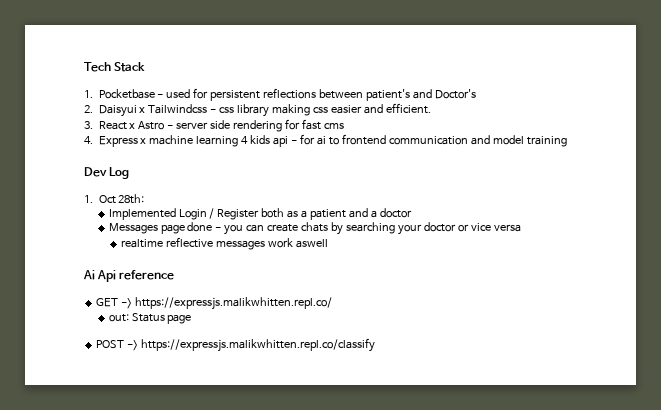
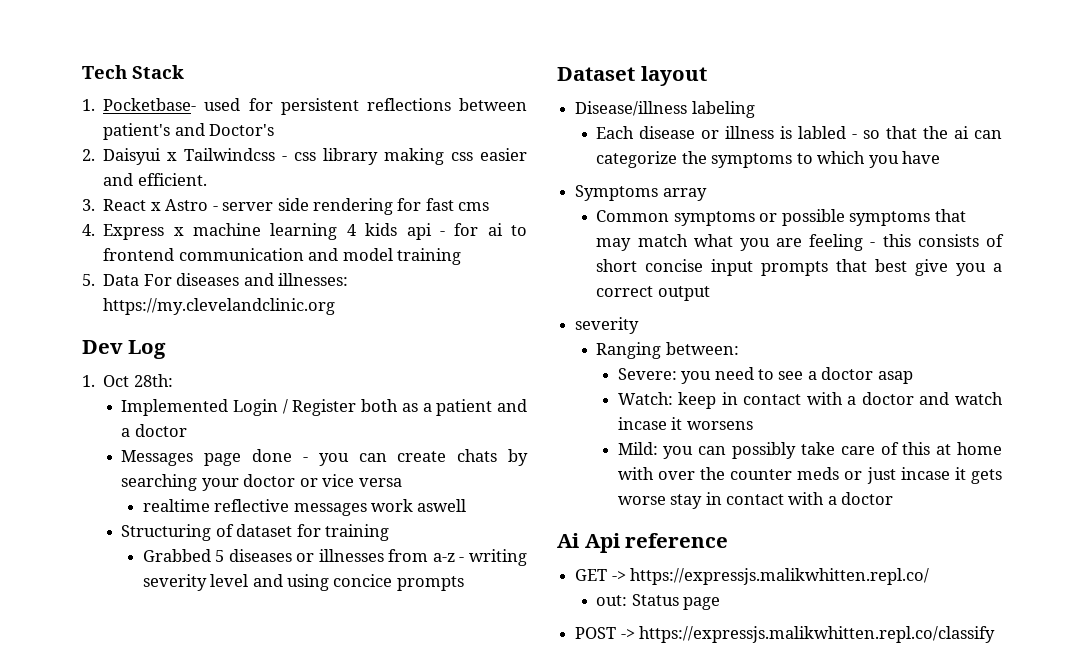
[98,89,164,99] Pocketbase - -> [103,98,197,111] Pocketbase-
(568, 141) none -> [82,273,349,286] [103,298,336,315] // 5. Data For diseases and illnesses: https://my.clevelandclinic.org
(328, 243) none -> [121,524,390,541] [142,549,527,566] [142,574,464,591] [557,66,707,86] [575,101,755,118] [596,126,1003,139] [596,151,941,168] [575,185,707,201] [596,209,966,226] [596,234,1004,251] [596,259,1002,276] [596,286,710,301] [575,317,640,334] [596,342,739,359] [617,367,913,384] [617,392,1003,409] [617,417,753,430] [617,442,1003,459] [617,467,1002,484] [617,492,894,509] // Structuring of dataset for training // Grabbed 5 diseases or illnesses from a-z - writing severity level and using concice prompts // Dataset layout // Disease/illness labeling // Each disease or illness is labled - so that the ai can categorize the symptoms to which you have // Symptoms array // Common symptoms or possible symptoms that may match what you are feeling - this consists of short concise input prompts that best give you a correct output // severity // Ranging between: // Severe: you need to see a doctor asap // Watch: keep in contact with a doctor and watch incase it worsens // Mild: you can possibly take care of this at home with over the counter meds or just incase it gets worse stay in contact with a doctor

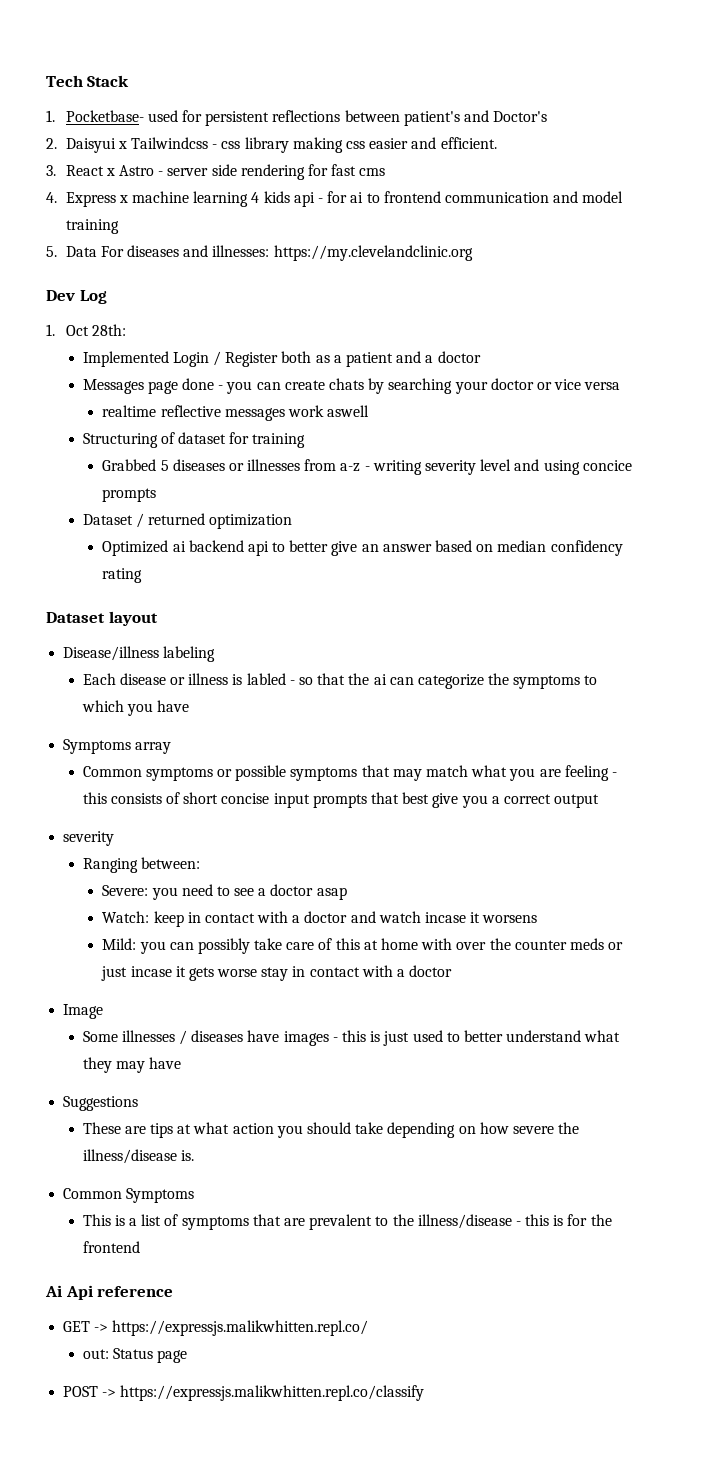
(464, 583) none -> [82,513,293,529] [102,540,623,556] [102,568,143,583] // Dataset / returned optimization // Optimized ai backend api to better give an answer based on median confidency rating
(894, 498) none -> [63,1004,104,1019] [82,1030,621,1046] [82,1057,182,1073] [63,1096,139,1111] [82,1122,580,1138] [82,1149,194,1164] [63,1188,195,1203] [82,1214,612,1230] [82,1241,140,1253] // Image // Some illnesses / diseases have images - this is just used to better understand what they may have // Suggestions // These are tips at what action you should take depending on how severe the illness/disease is. // Common Symptoms // This is a list of symptoms that are prevalent to the illness/disease - this is for the frontend

